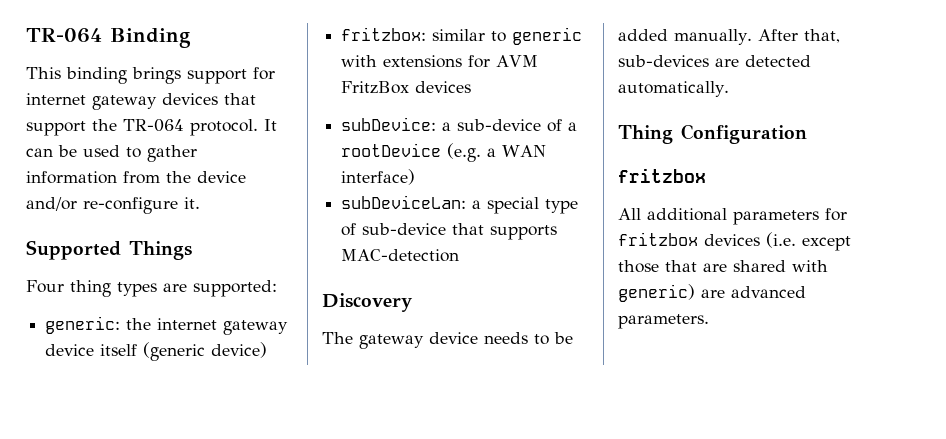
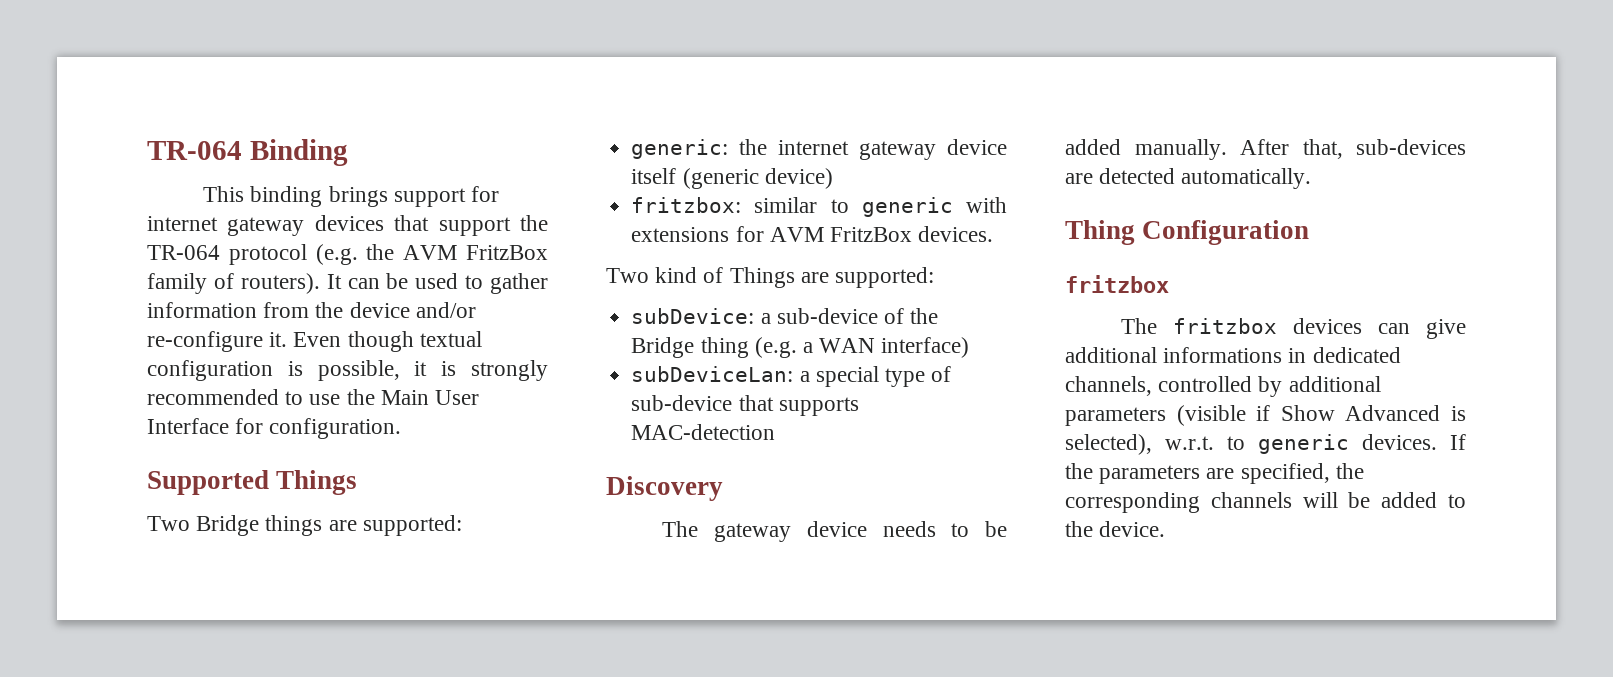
[190,119,258,136] protocol. -> [228,244,548,265] [147,273,320,294] protocol (e.g. the AVM FritzBox family of routers).
(200, 203) none -> [293,331,482,352] [147,360,548,381] [147,389,480,405] [147,418,402,439] Even though textual configuration is possible, it is strongly recommended to use the Main User Interface for configuration.
[26,280,157,297] Four thing types -> [147,515,323,536] Two Bridge things
[415,81,472,93] devices -> [918,226,994,242] [606,267,935,288] devices. // Two kind of Things are supported:
[568,122,578,131] [341,143,442,157] a rootDevice -> [910,308,939,324] [631,337,749,358] the Bridge thing
[618,208,847,225] [618,232,851,251] [618,260,828,273] [618,284,806,302] [618,314,709,329] All additional parameters for fritzbox devices (i.e. except those that are shared with generic) are advanced parameters. -> [1121,318,1466,339] [1065,347,1401,363] [1065,376,1381,397] [1065,405,1466,426] [1065,434,1466,455] [1065,463,1364,484] [1065,492,1466,513] [1065,521,1166,537] The fritzbox devices can give additional informations in dedicated channels, controlled by additional parameters (visible if Show Advanced is selected), w.r.t. to generic devices. If the parameters are specified, the corresponding channels will be added to the device.

